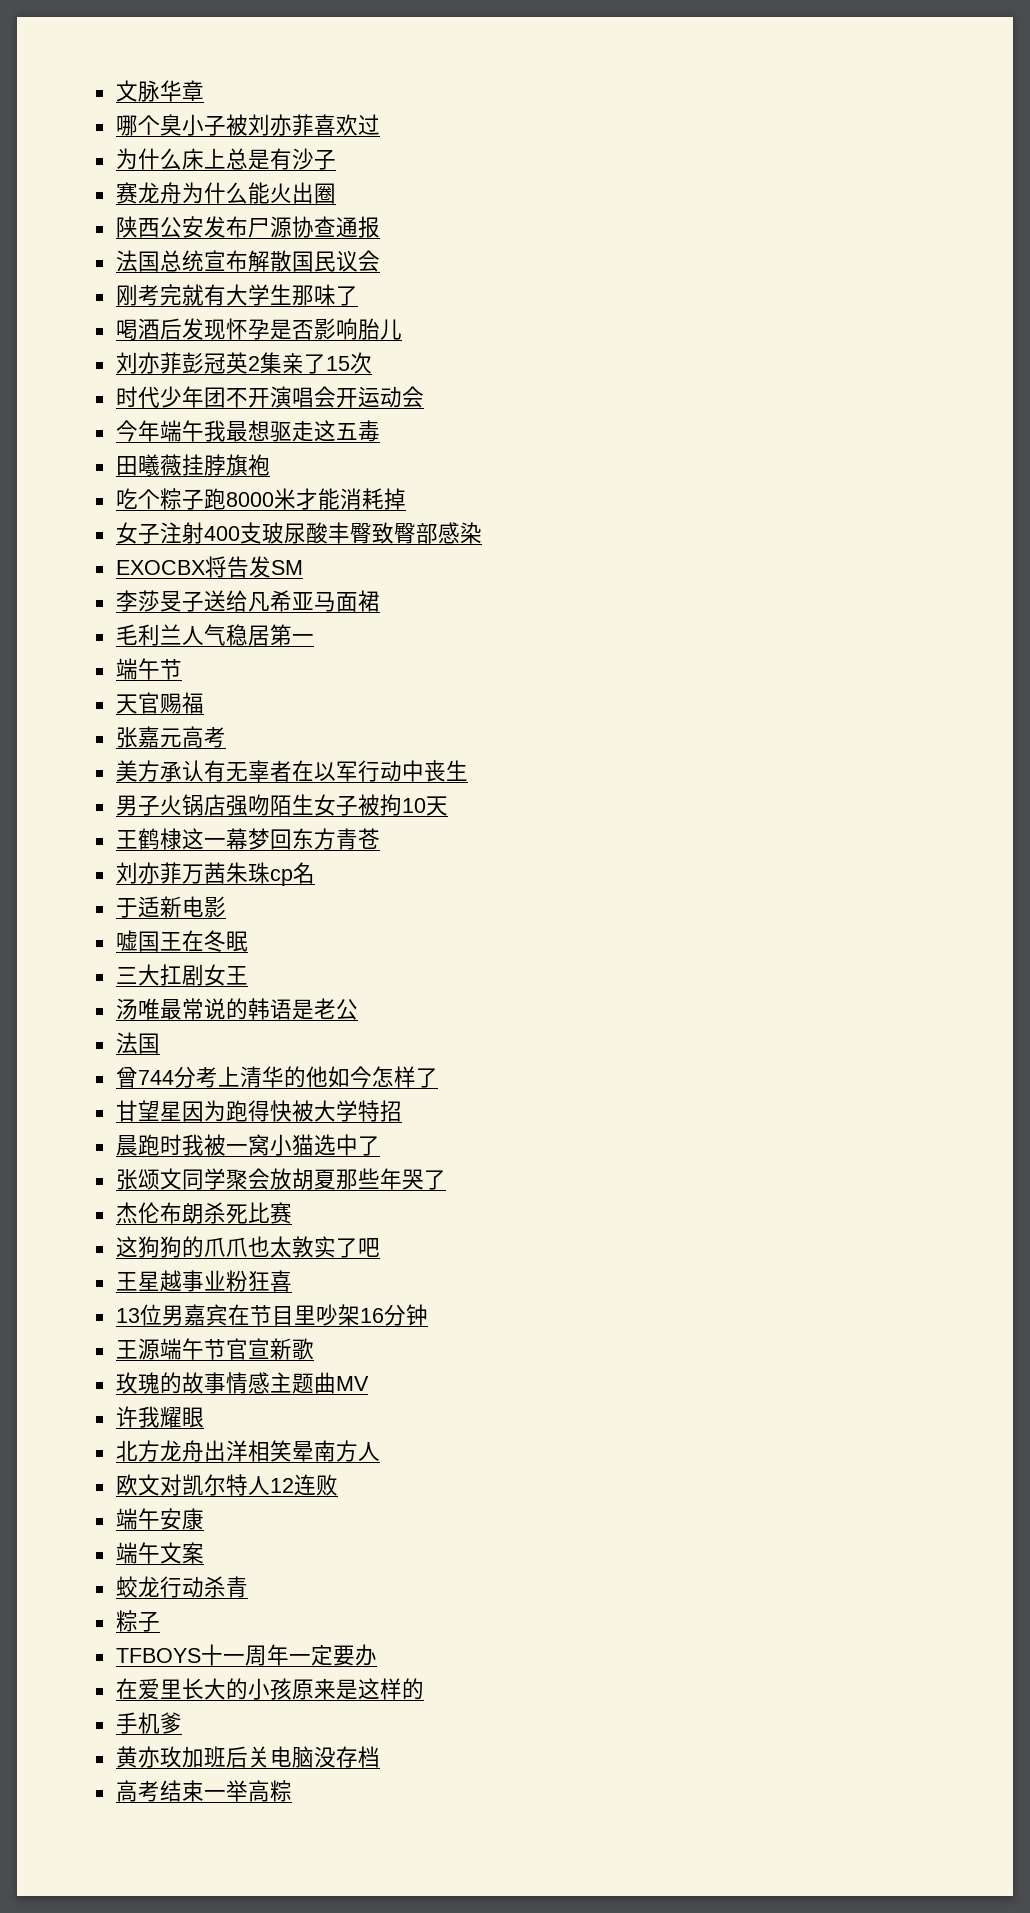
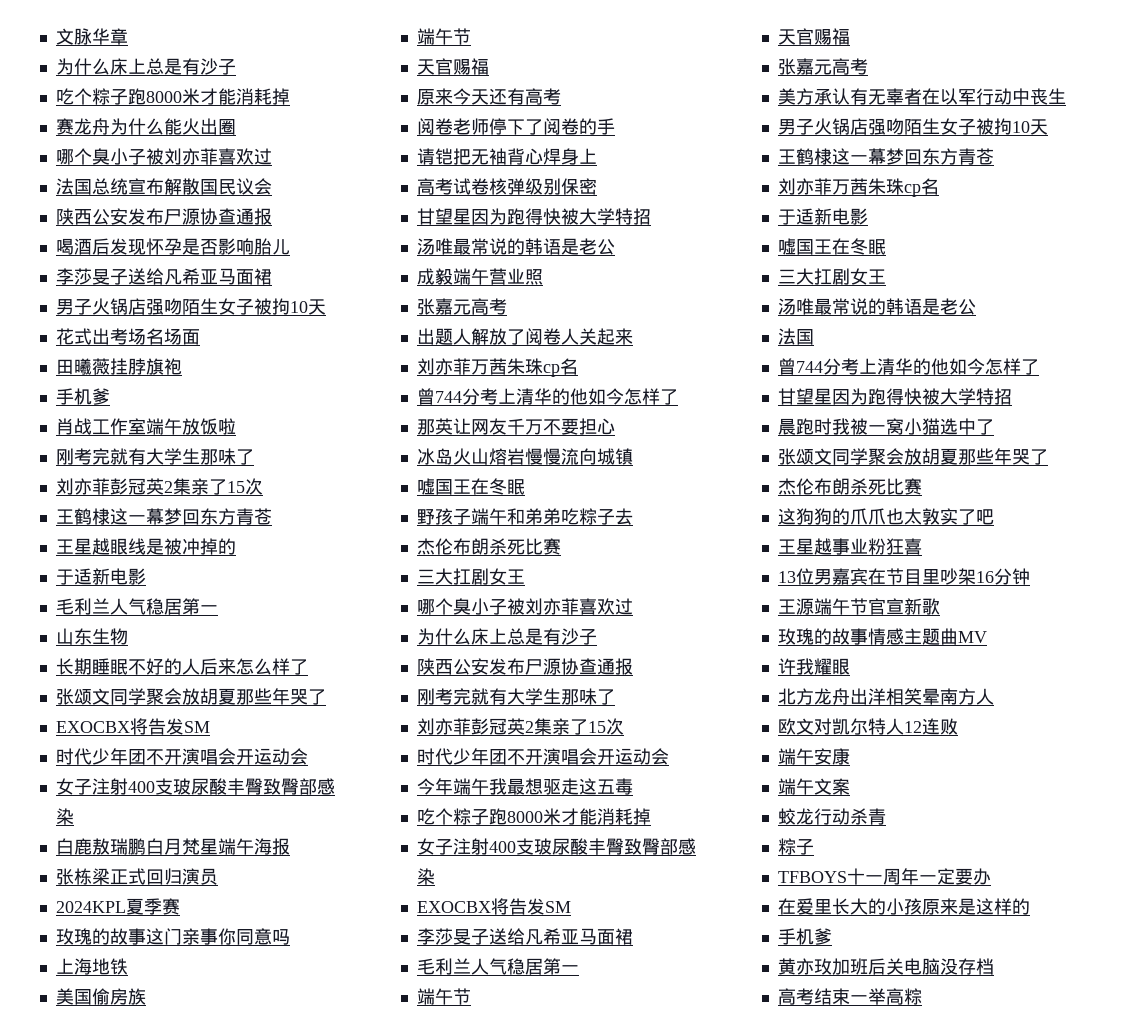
(204, 90) none -> [55,58,236,75] [55,88,290,105] [55,118,236,135] [55,148,272,165] [55,178,272,195] [55,208,272,225] [55,238,290,255] [55,268,272,285] [55,298,326,315] [55,328,200,345] [55,358,182,375] [55,388,110,405] [55,418,236,435] [55,448,254,465] [55,478,263,495] [55,508,272,525] [55,538,236,555] [55,568,146,585] [55,598,218,615] [55,628,128,645] [55,658,308,675] [55,688,326,705] [55,718,210,735] [55,748,308,765] [55,778,335,795] [55,808,74,825] [55,838,290,855] [55,868,218,885] [55,898,180,915] [55,928,290,945] [55,958,128,975] [55,988,146,1005] [416,28,471,45] [416,58,489,75] [416,88,561,105] [416,118,615,135] [416,148,597,165] [416,178,597,195] [416,208,651,225] [416,238,615,255] [416,268,543,285] [416,298,507,315] [416,328,633,345] [416,358,578,377] [416,388,678,405] [416,418,615,435] [416,448,633,465] [416,478,525,495] [416,508,633,525] [416,538,561,555] [416,568,525,585] // 为什么床上总是有沙子 // 吃个粽子跑8000米才能消耗掉 // 赛龙舟为什么能火出圈 // 哪个臭小子被刘亦菲喜欢过 // 法国总统宣布解散国民议会 // 陕西公安发布尸源协查通报 // 喝酒后发现怀孕是否影响胎儿 // 李莎旻子送给凡希亚马面裙 // 男子火锅店强吻陌生女子被拘10天 // 花式出考场名场面 // 田曦薇挂脖旗袍 // 手机爹 // 肖战工作室端午放饭啦 // 刚考完就有大学生那味了 // 刘亦菲彭冠英2集亲了15次 // 王鹤棣这一幕梦回东方青苍 // 王星越眼线是被冲掉的 // 于适新电影 // 毛利兰人气稳居第一 // 山东生物 // 长期睡眠不好的人后来怎么样了 // 张颂文同学聚会放胡夏那些年哭了 // EXOCBX将告发SM // 时代少年团不开演唱会开运动会 // 女子注射400支玻尿酸丰臀致臀部感染 // 白鹿敖瑞鹏白月梵星端午海报 // 张栋梁正式回归演员 // 2024KPL夏季赛 // 玫瑰的故事这门亲事你同意吗 // 上海地铁 // 美国偷房族 // 端午节 // 天官赐福 // 原来今天还有高考 // 阅卷老师停下了阅卷的手 // 请铠把无袖背心焊身上 // 高考试卷核弹级别保密 // 甘望星因为跑得快被大学特招 // 汤唯最常说的韩语是老公 // 成毅端午营业照 // 张嘉元高考 // 出题人解放了阅卷人关起来 // 刘亦菲万茜朱珠cp名 // 曾744分考上清华的他如今怎样了 // 那英让网友千万不要担心 // 冰岛火山熔岩慢慢流向城镇 // 嘘国王在冬眠 // 野孩子端午和弟弟吃粽子去 // 杰伦布朗杀死比赛 // 三大扛剧女王
[115,182,336,204] [115,216,380,238] [115,250,380,272] [115,284,358,306] [115,318,402,341] // 赛龙舟为什么能火出圈 // 陕西公安发布尸源协查通报 // 法国总统宣布解散国民议会 // 刚考完就有大学生那味了 // 喝酒后发现怀孕是否影响胎儿 -> [416,658,633,675] [416,688,615,705] // 陕西公安发布尸源协查通报 // 刚考完就有大学生那味了
[115,454,270,476] // 田曦薇挂脖旗袍 -> (633, 786) none

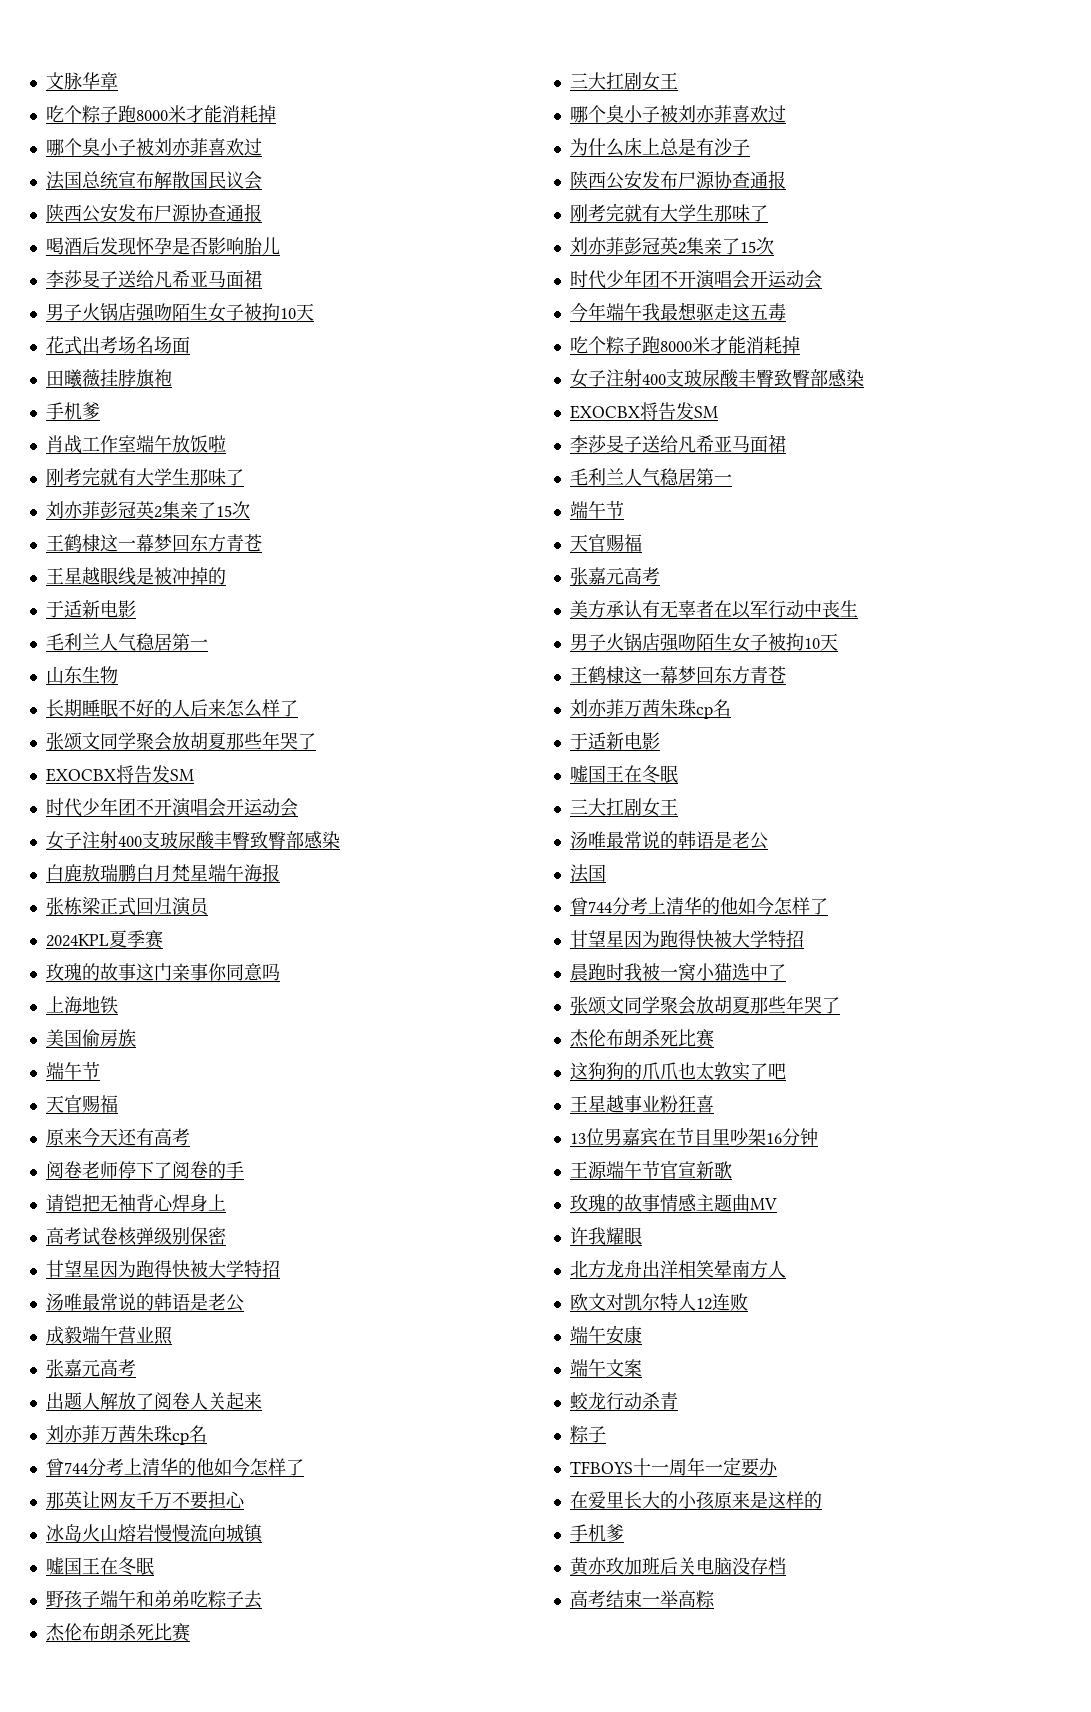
[55,58,236,75] [55,88,290,105] [55,118,236,135] // 为什么床上总是有沙子 // 吃个粽子跑8000米才能消耗掉 // 赛龙舟为什么能火出圈 -> [45,105,276,123] // 吃个粽子跑8000米才能消耗掉

